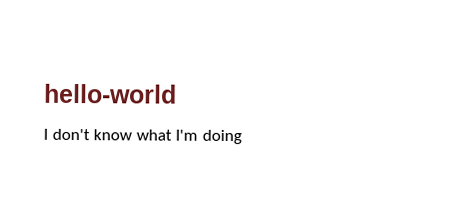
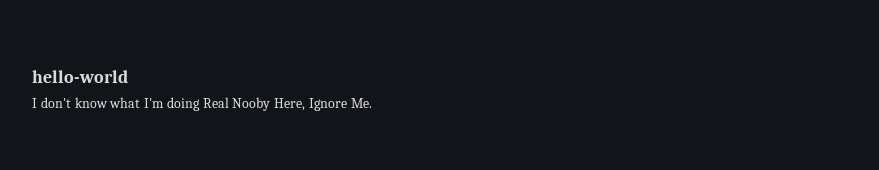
(242, 137) none -> [202,97,372,111] Real Nooby Here, Ignore Me.

